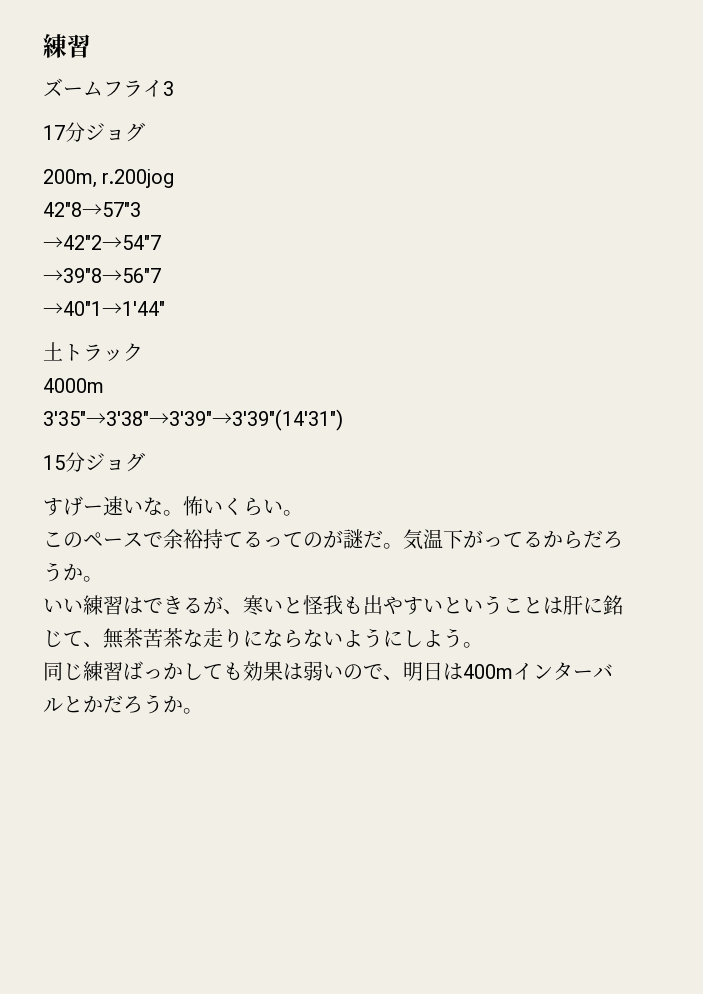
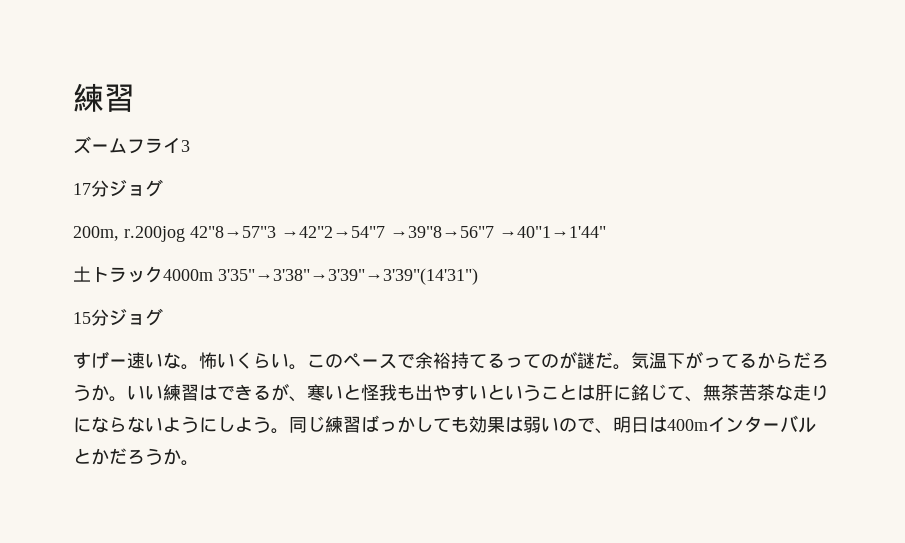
(175, 178) // -> (185, 234) none
(141, 209) // -> (276, 232) none
(161, 242) // -> (385, 232) none
(161, 275) // -> (494, 232) none
(143, 352) // -> (163, 274) none
(104, 385) // -> (213, 275) none
(303, 513) // -> (307, 367) none
(103, 579) // -> (127, 399) none
(483, 645) // -> (289, 431) none

